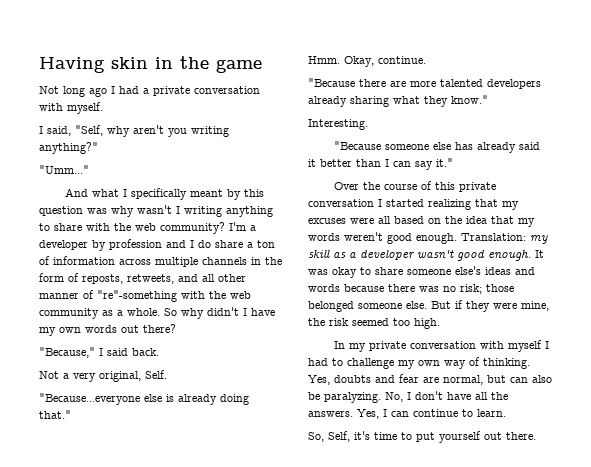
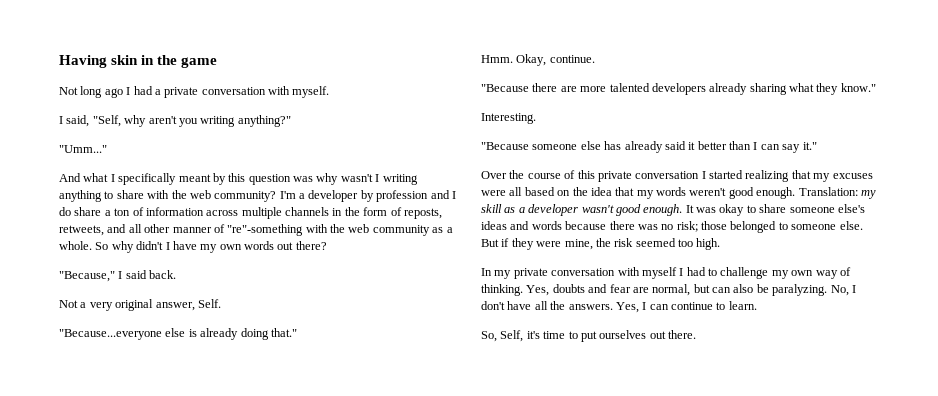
[99,371,141,382] original, -> [115,299,195,311] original answer,
(354, 306) none -> [778,222,788,230] to
[439,431,481,443] yourself -> [599,330,647,339] ourselves

